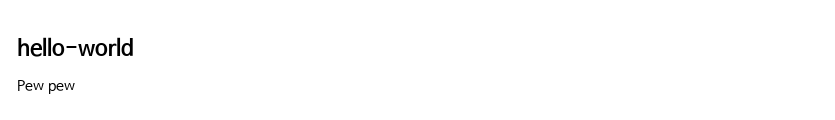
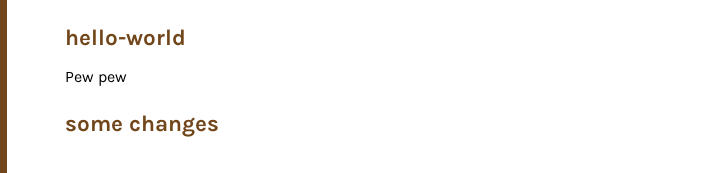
(75, 88) none -> [65,115,220,137] // some changes

